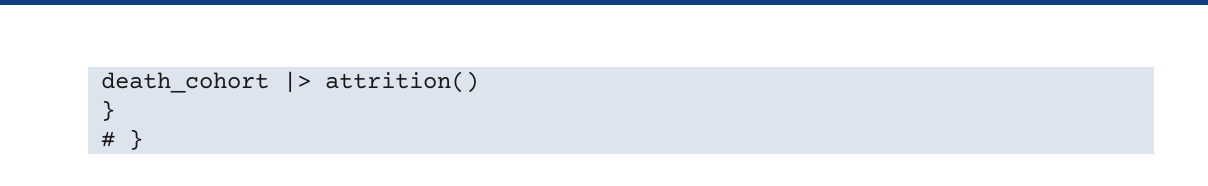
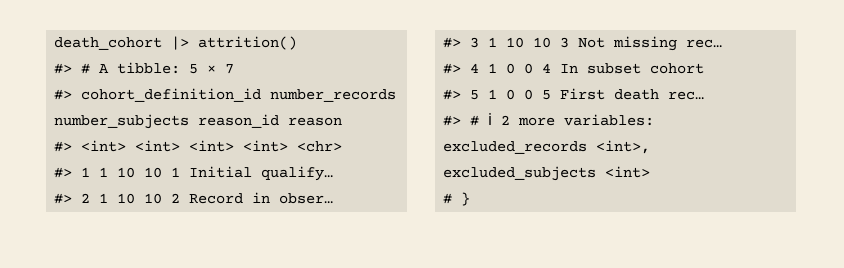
[100,100,115,121] } -> [53,62,234,74] [53,88,396,102] [53,114,342,129] [53,140,342,152] [53,166,333,181] [53,192,333,204] [442,36,722,51] [442,63,704,74] [442,88,704,100] [442,113,654,126] [442,140,650,154] [442,166,650,181] #> # A tibble: 5 × 7 // #> cohort_definition_id number_records number_subjects reason_id reason // #> <int> <int> <int> <int> <chr> // #> 1 1 10 10 1 Initial qualify… // #> 2 1 10 10 2 Record in obser… // #> 3 1 10 10 3 Not missing rec… // #> 4 1 0 0 4 In subset cohort // #> 5 1 0 0 5 First death rec… // #> # ℹ 2 more variables: excluded_records <int>, excluded_subjects <int>

